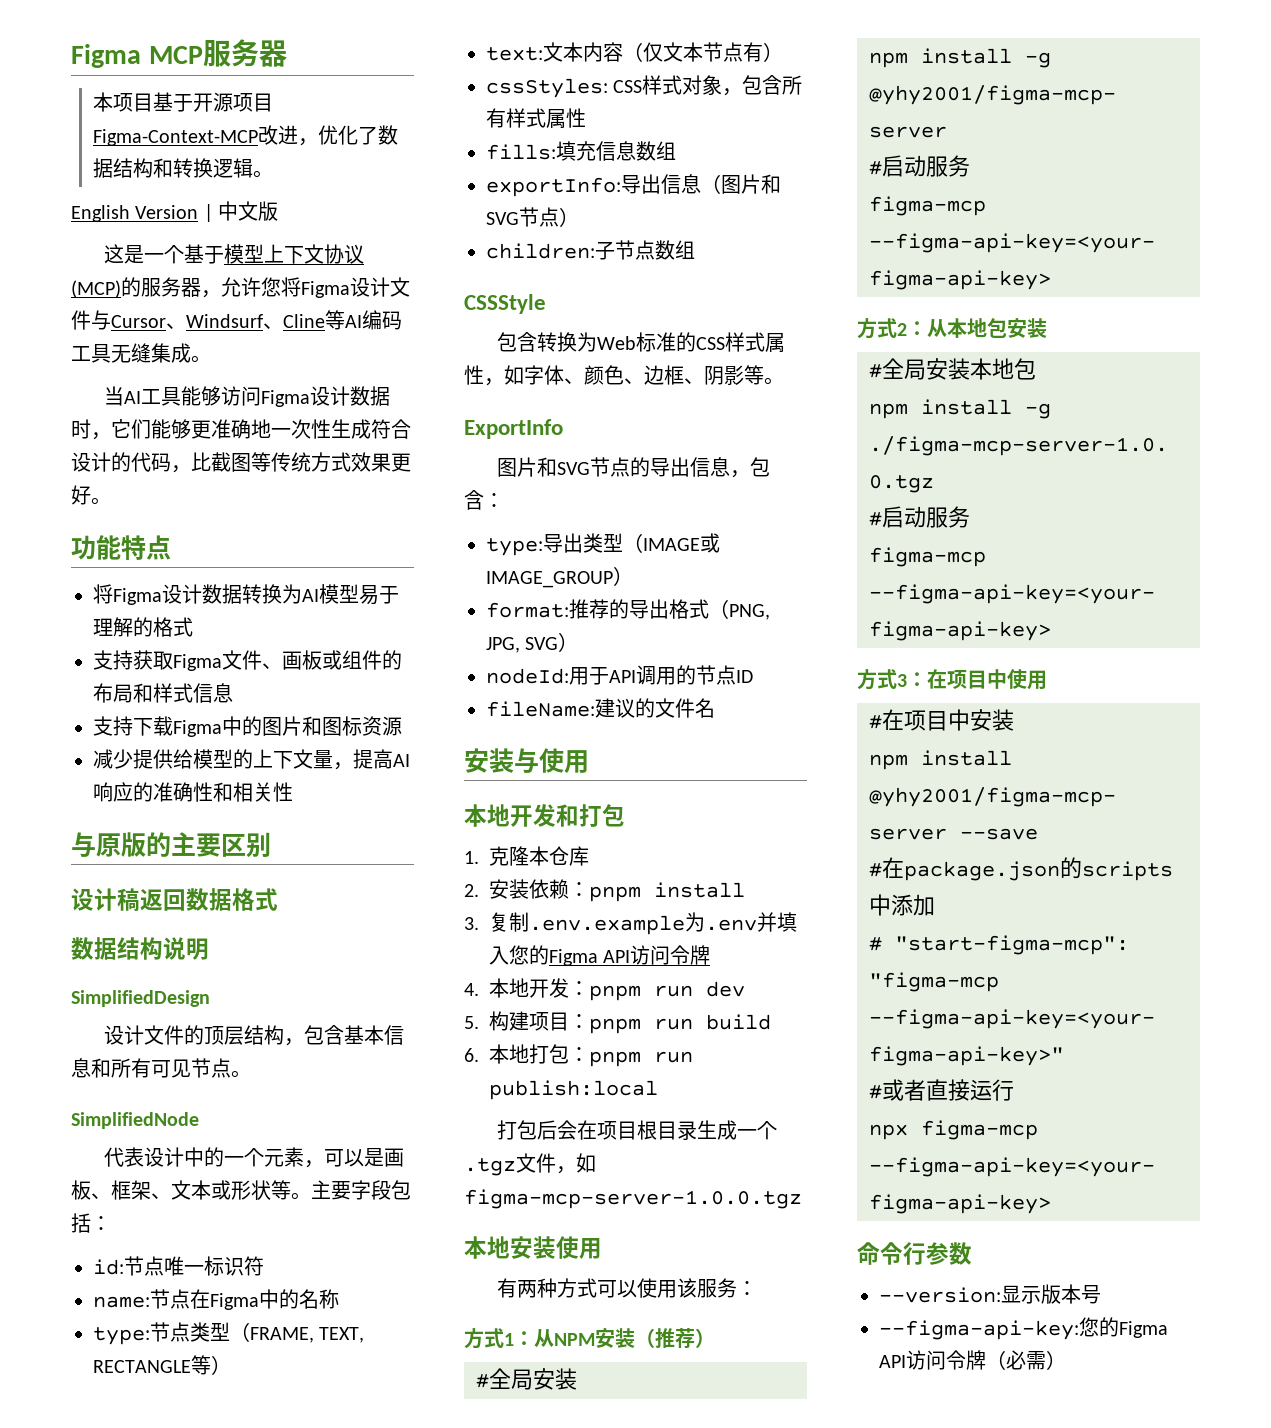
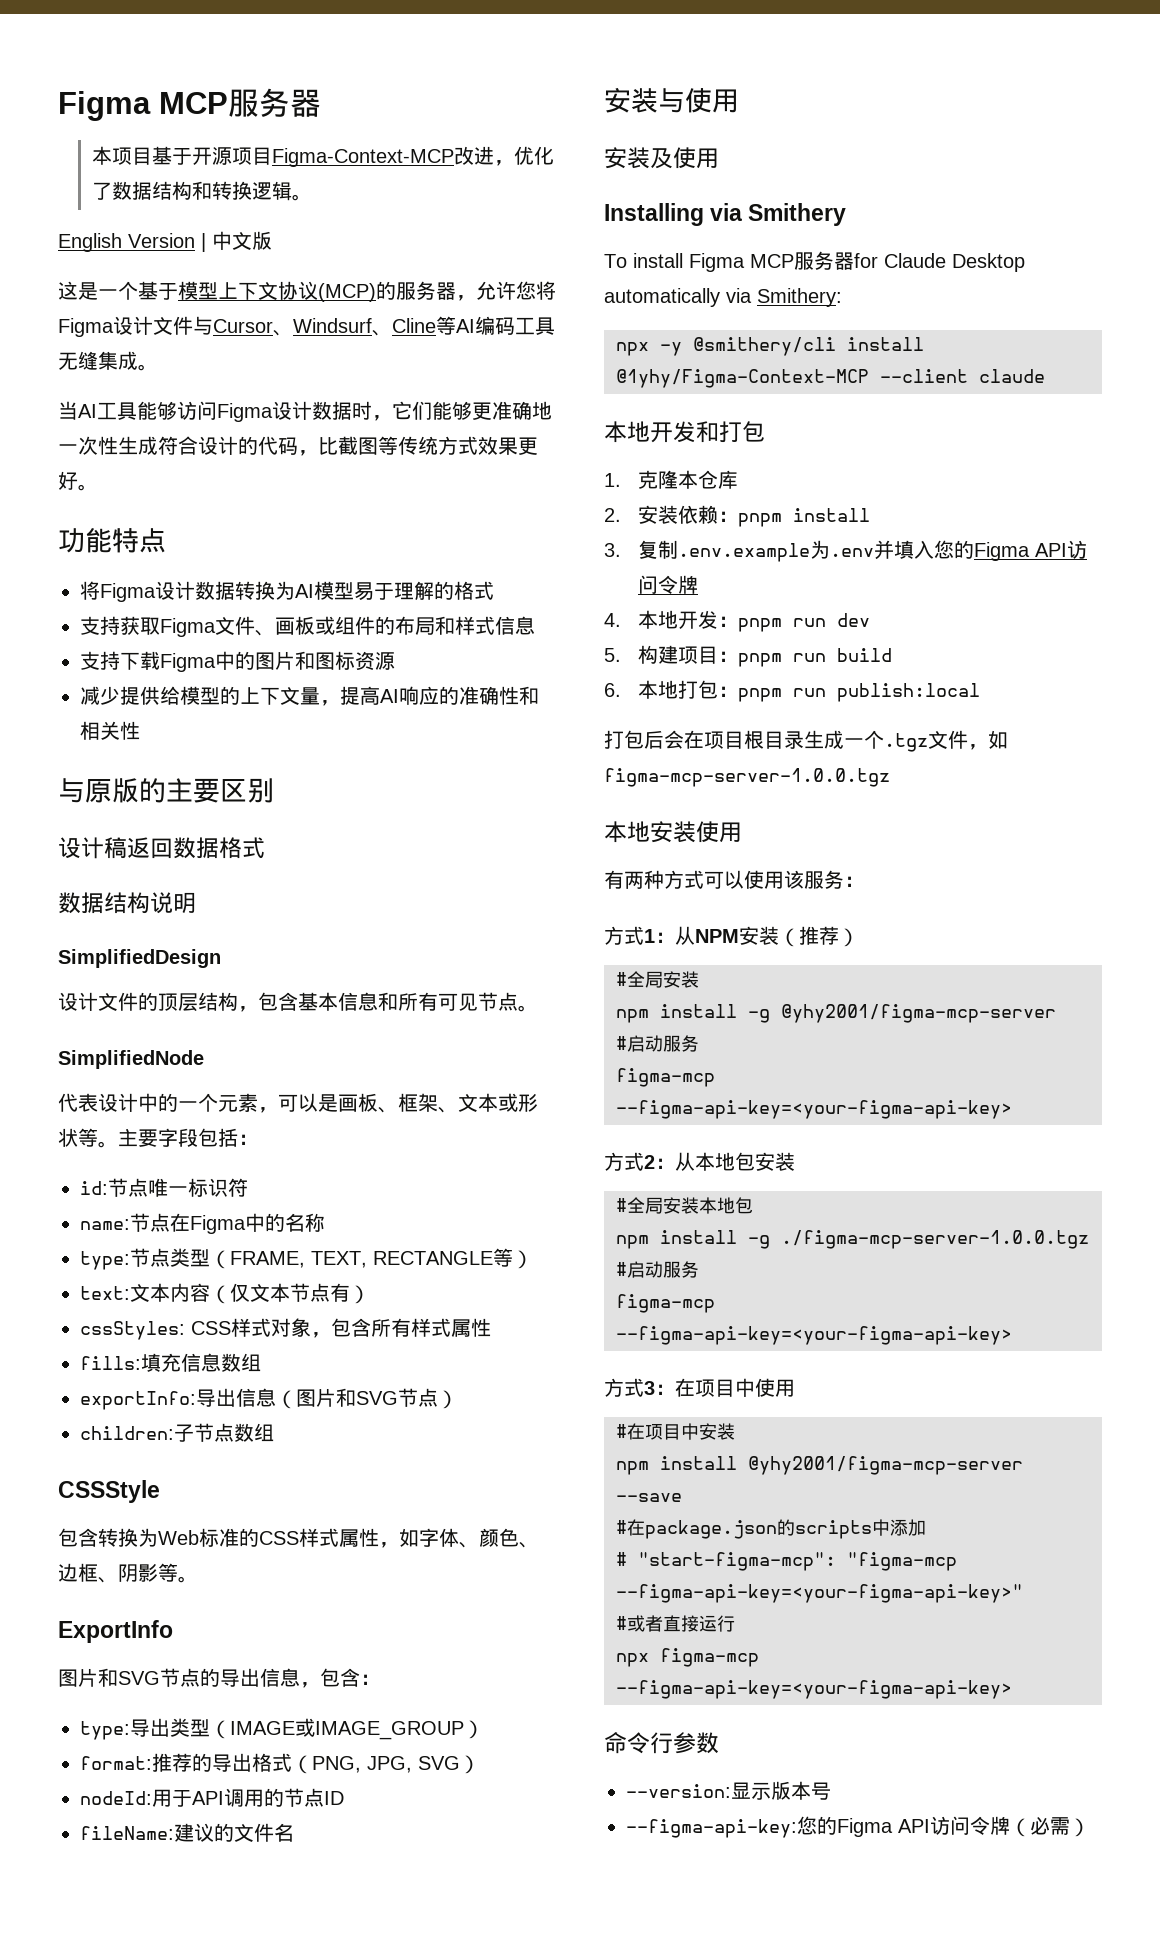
(589, 762) none -> [604,147,719,169] [604,203,847,226] [604,251,1025,272] [604,288,842,307] [616,337,924,356] [616,369,1045,388] // 安装及使用 // Installing via Smithery // To install Figma MCP服务器for Claude Desktop automatically via Smithery: // npx -y @smithery/cli install @1yhy/Figma-Context-MCP --client claude

